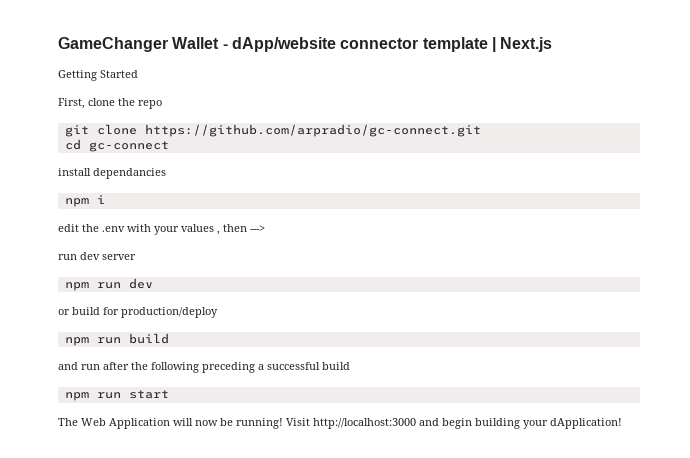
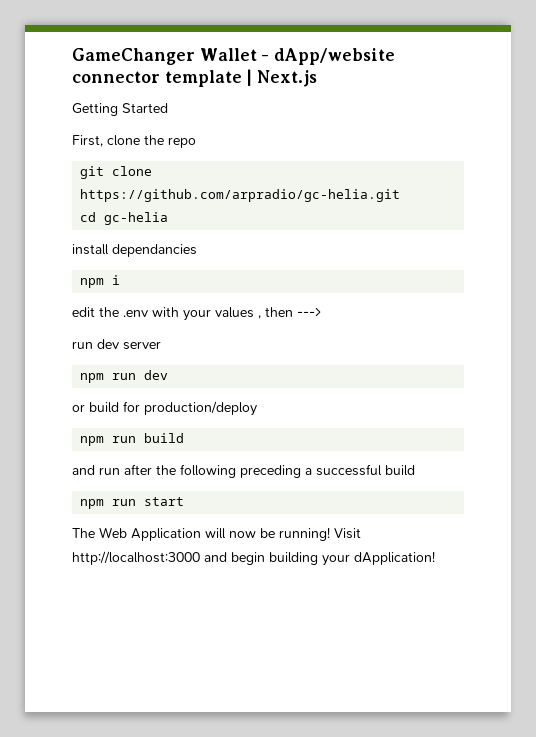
[144,124,481,137] https://github.com/arpradio/gc-connect.git -> [80,189,401,202] https://github.com/arpradio/gc-helia.git
[88,141,169,152] gc-connect -> [104,212,169,225] gc-helia

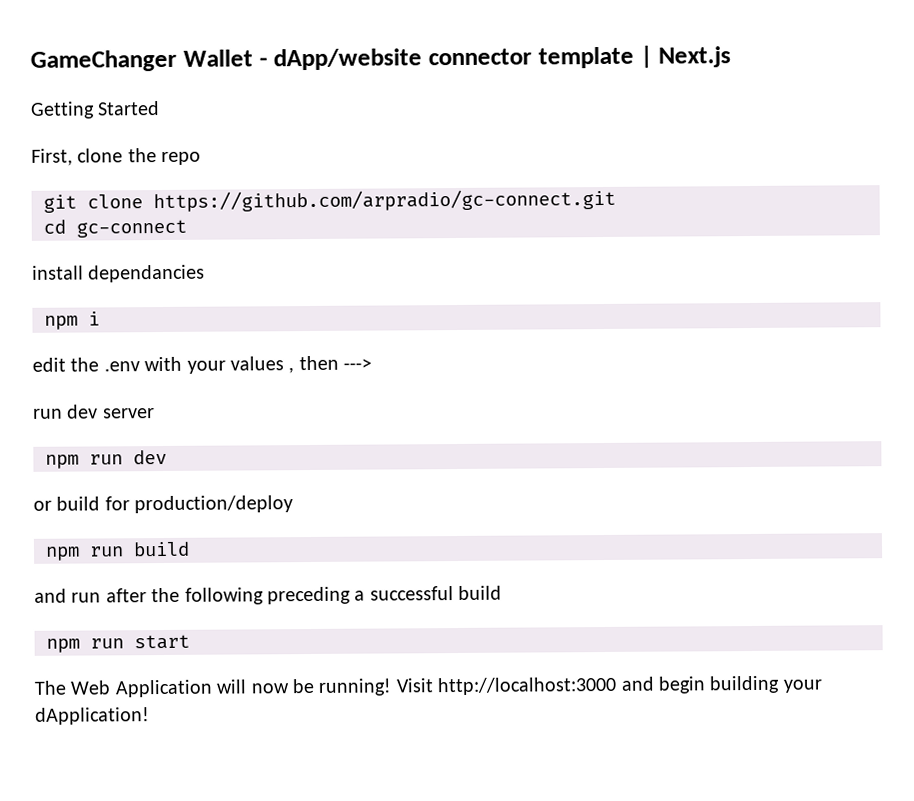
[80,189,401,202] https://github.com/arpradio/gc-helia.git -> [153,188,616,213] https://github.com/arpradio/gc-connect.git
[104,212,169,225] gc-helia -> [76,219,187,238] gc-connect

